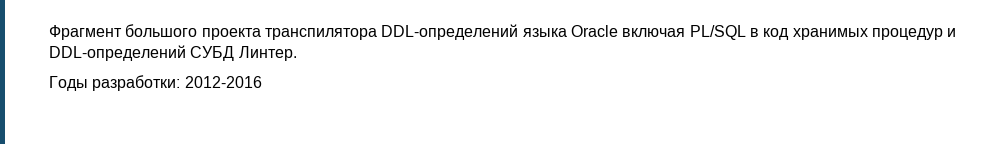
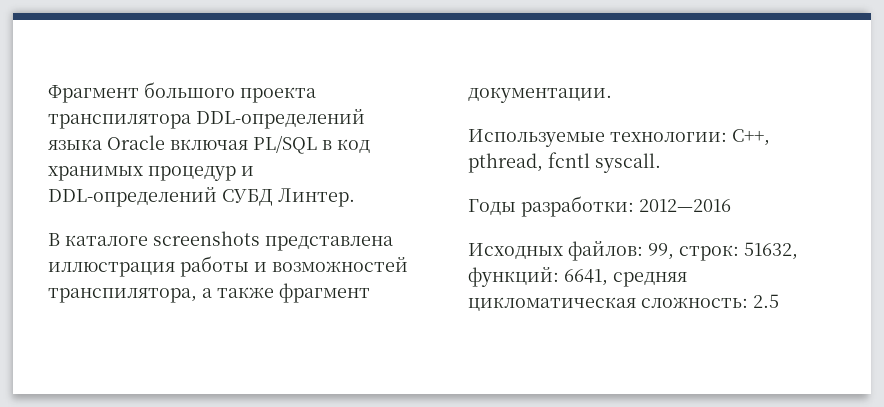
[49,75,262,91] Годы разработки: 2012-2016 -> [48,231,393,251] [48,256,408,277] [48,283,370,303] [468,87,612,103] [468,129,770,147] [468,152,661,173] [468,196,731,217] [468,241,798,261] [468,267,687,287] [468,294,779,311] В каталоге screenshots представлена иллюстрация работы и возможностей транспилятора, а также фрагмент документации. // Используемые технологии: С++, pthread, fcntl syscall. // Годы разработки: 2012—2016 // Исходных файлов: 99, строк: 51632, функций: 6641, средняя цикломатическая сложность: 2.5

